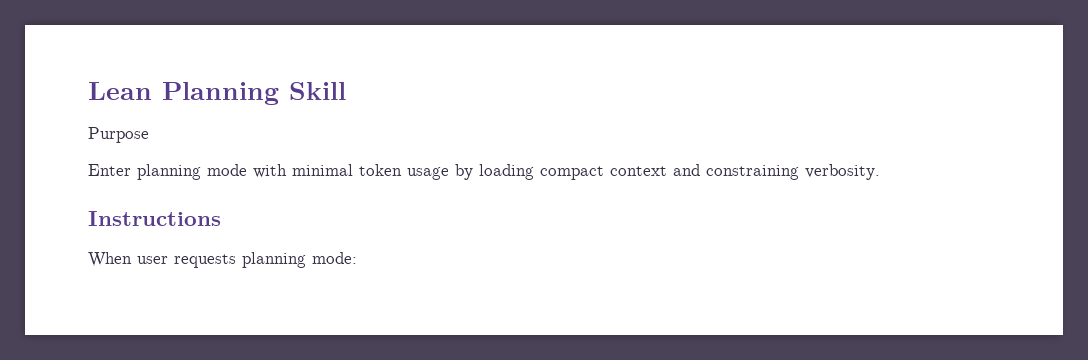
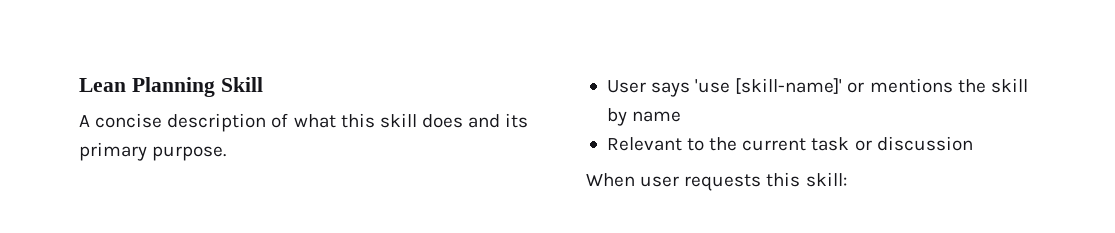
[88,127,149,143] [88,164,880,180] [88,211,221,226] Purpose // Enter planning mode with minimal token usage by loading compact context and constraining verbosity. // Instructions -> [79,113,529,132] [79,142,227,161] [606,78,1028,97] [606,108,682,126] [606,136,973,151] A concise description of what this skill does and its primary purpose. // User says 'use [skill-name]' or mentions the skill by name // Relevant to the current task or discussion
[242,252,357,268] planning mode: -> [766,172,847,187] this skill:

